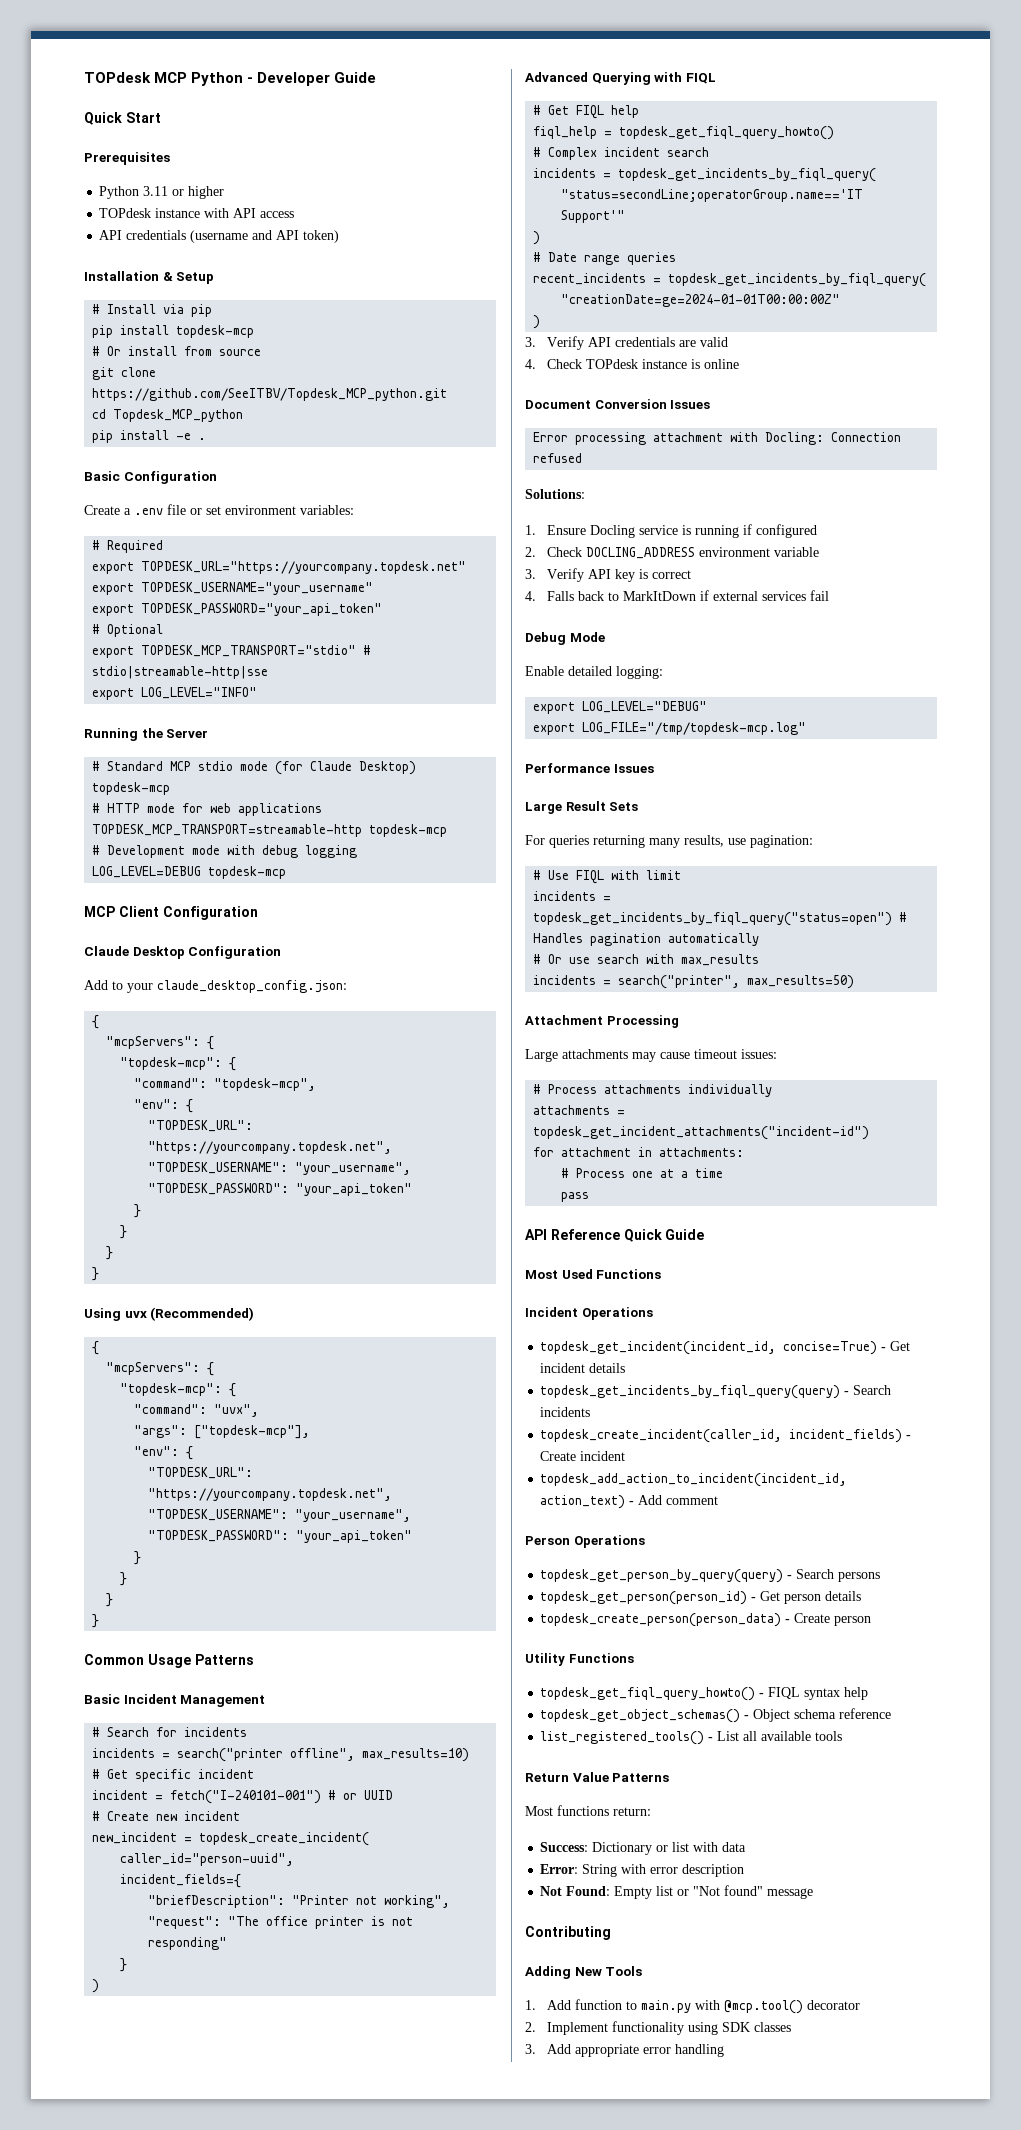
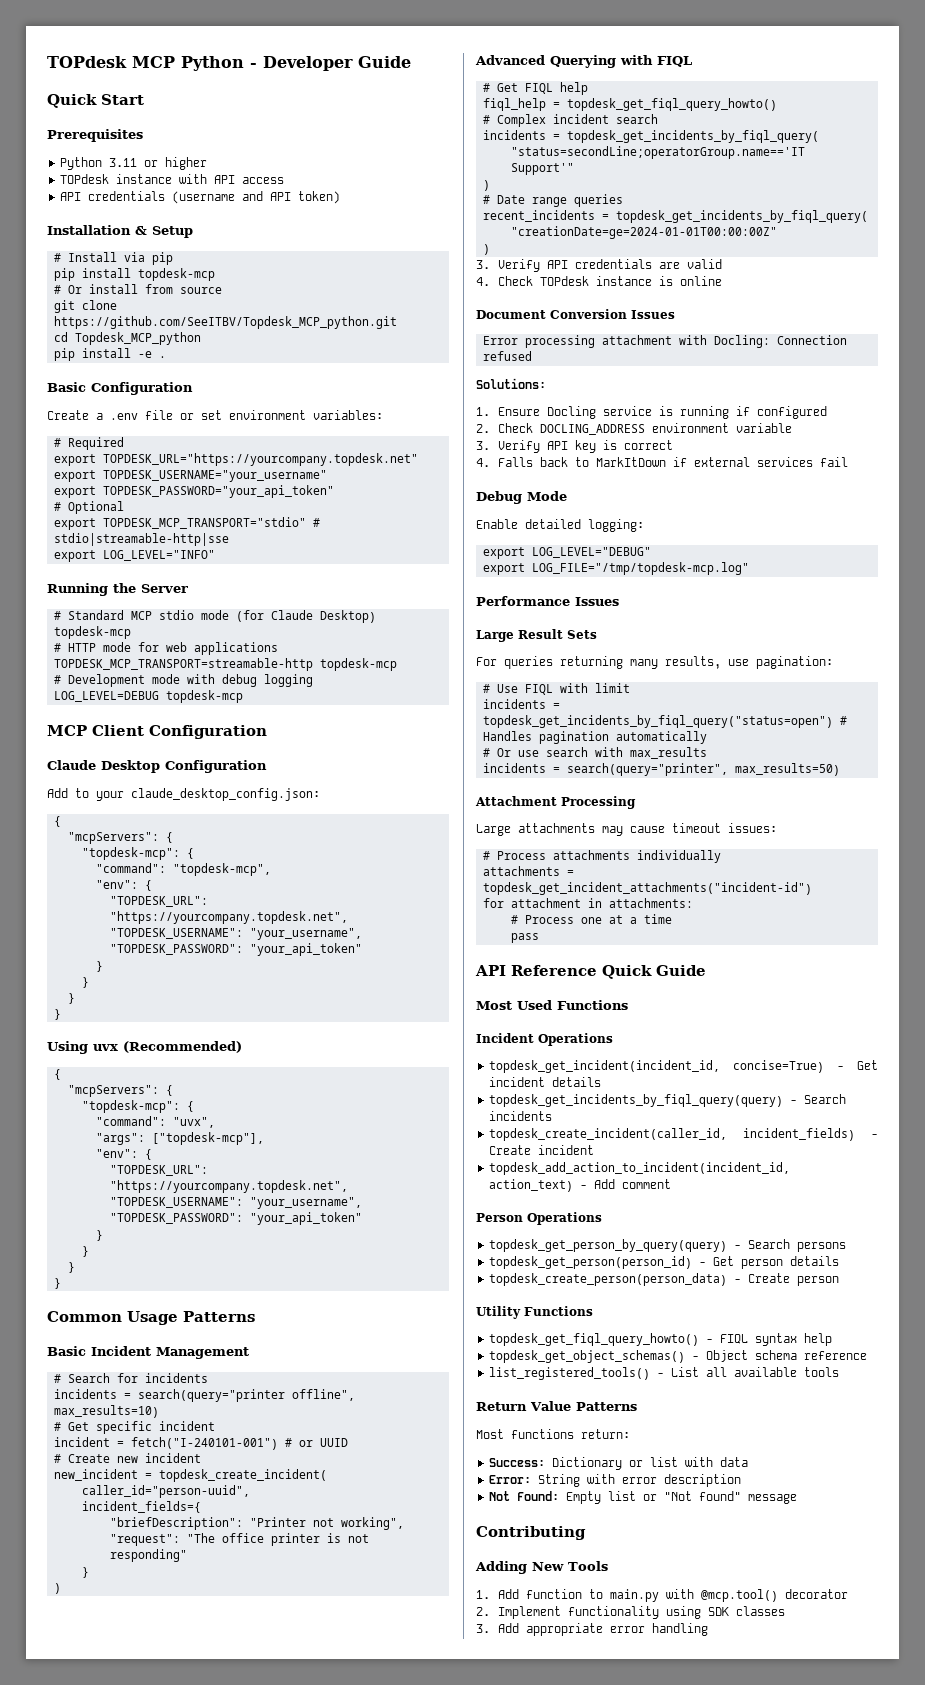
[177,1748,284,1762] search("printer -> [138,1389,286,1402] search(query="printer
[618,975,741,989] search("printer", -> [567,763,729,776] search(query="printer",

